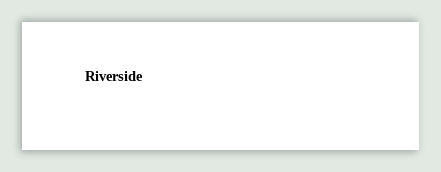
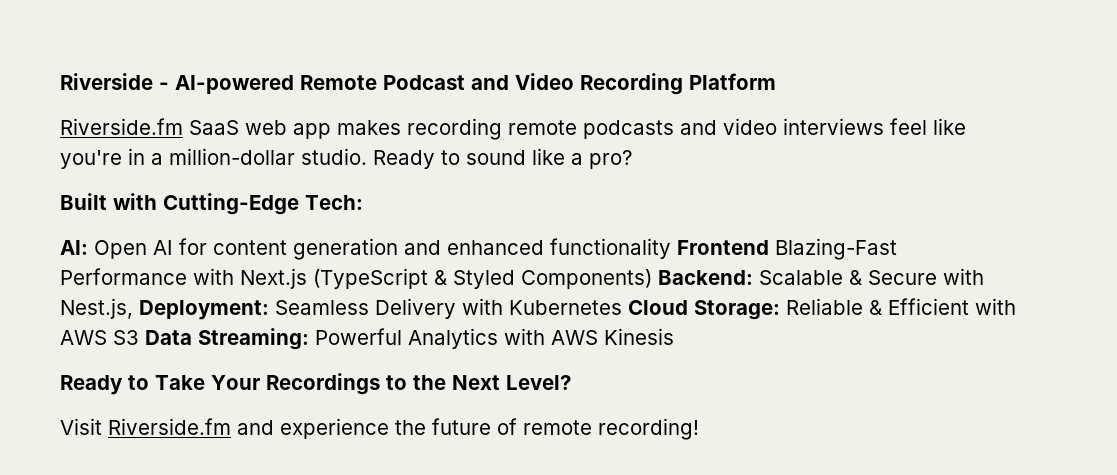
(143, 76) none -> [159,73,776,95] [60,118,966,140] [60,148,632,169] [60,193,363,215] [60,238,897,260] [60,268,984,289] [60,298,1016,320] [60,328,674,350] [60,373,571,395] [60,418,699,440] - AI-powered Remote Podcast and Video Recording Platform // Riverside.fm SaaS web app makes recording remote podcasts and video interviews feel like you're in a million-dollar studio. Ready to sound like a pro? // Built with Cutting-Edge Tech: // AI: Open AI for content generation and enhanced functionality Frontend Blazing-Fast Performance with Next.js (TypeScript & Styled Components) Backend: Scalable & Secure with Nest.js, Deployment: Seamless Delivery with Kubernetes Cloud Storage: Reliable & Efficient with AWS S3 Data Streaming: Powerful Analytics with AWS Kinesis // Ready to Take Your Recordings to the Next Level? // Visit Riverside.fm and experience the future of remote recording!

